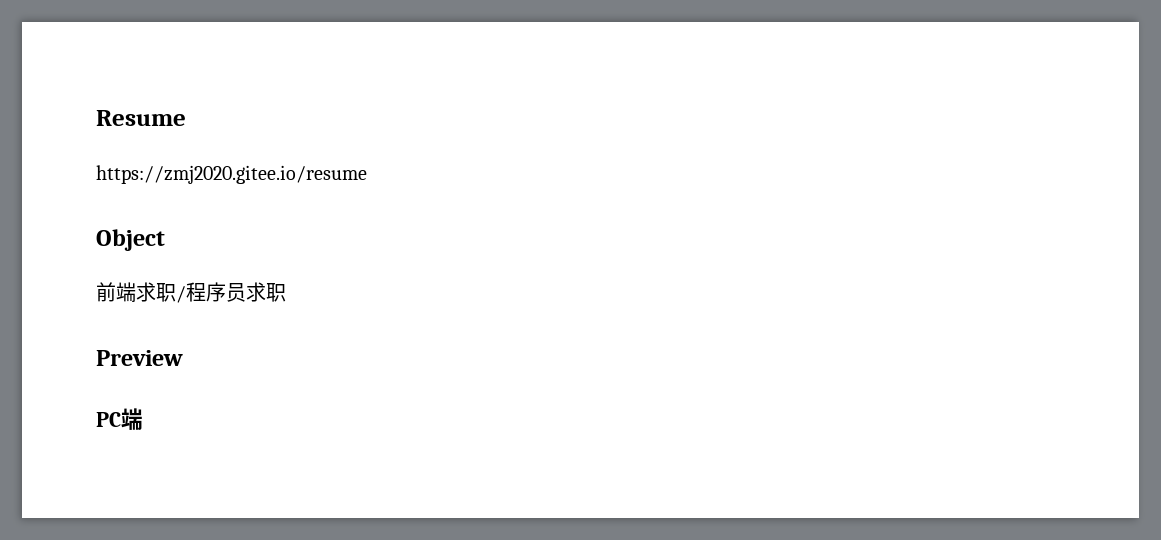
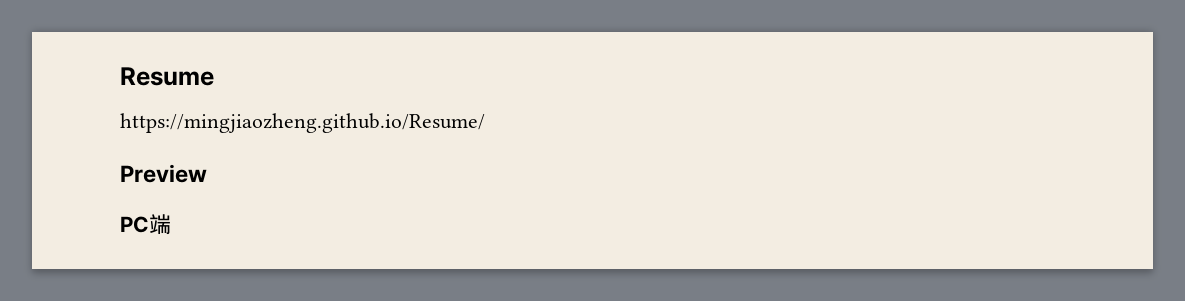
[96,165,367,184] [96,229,165,251] [96,282,286,303] https://zmj2020.gitee.io/resume // Object // 前端求职/程序员求职 -> [120,113,485,133] https://mingjiaozheng.github.io/Resume/

